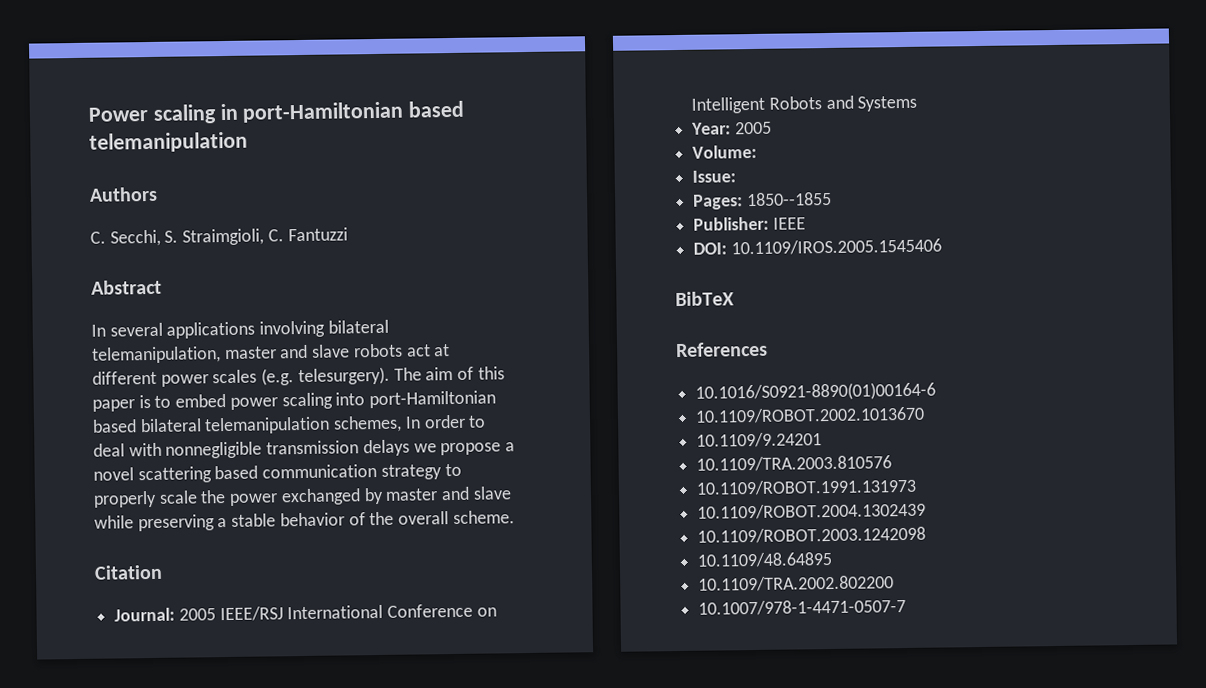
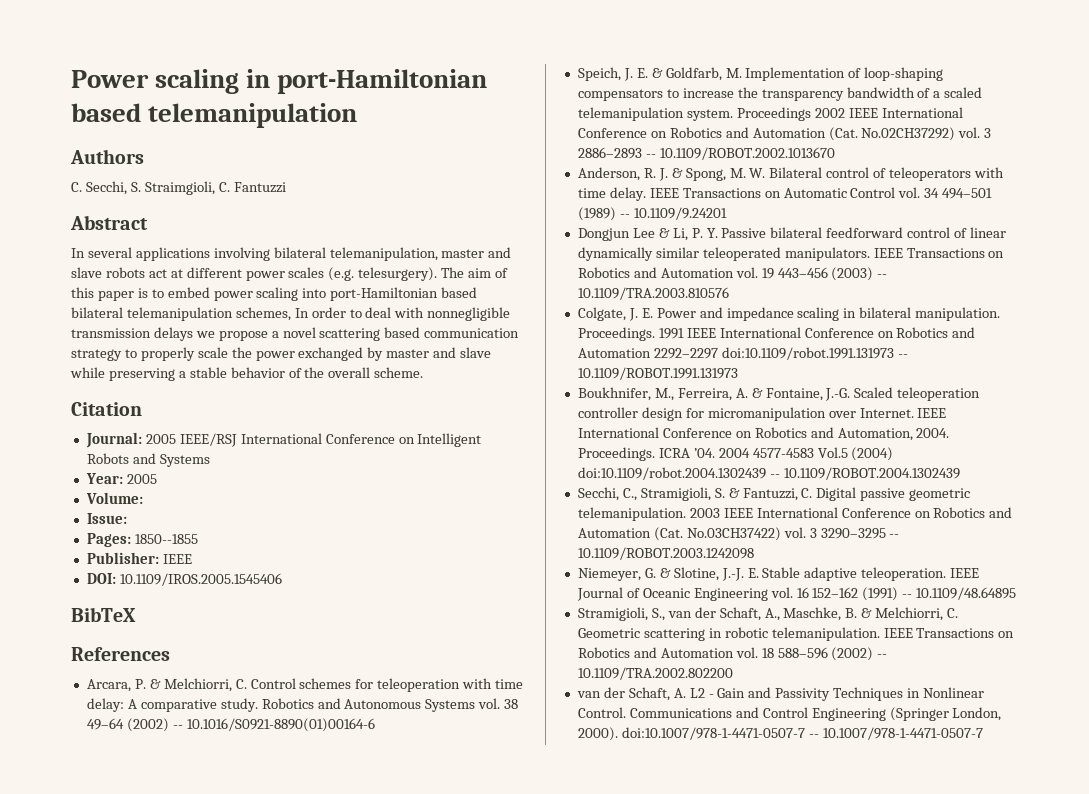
[695,381,937,402] [695,406,926,424] [696,432,823,448] [696,455,893,472] [696,478,918,496] [697,502,927,520] [697,526,927,544] [697,551,833,568] [698,575,895,592] 10.1016/S0921-8890(01)00164-6 // 10.1109/ROBOT.2002.1013670 // 10.1109/9.24201 // 10.1109/TRA.2003.810576 // 10.1109/ROBOT.1991.131973 // 10.1109/ROBOT.2004.1302439 // 10.1109/ROBOT.2003.1242098 // 10.1109/48.64895 // 10.1109/TRA.2002.802200 // -> [86,678,524,692] [86,698,519,712] [86,718,375,732] [577,67,944,81] [577,87,983,101] [577,107,963,121] [577,127,992,141] [577,147,835,160] [577,167,1005,181] [577,187,993,201] [577,207,727,221] [577,227,1007,241] [577,247,1005,261] [577,267,888,281] [577,287,729,300] [577,307,1001,321] [577,327,976,341] [577,347,908,360] [577,367,738,380] [577,387,981,401] [577,407,947,421] [577,427,950,441] [577,447,894,461] [577,467,960,480] [577,487,971,501] [577,507,1013,521] [577,527,900,541] [577,547,754,560] [577,567,980,581] [576,587,1017,601] [577,607,959,621] [577,627,1015,641] [577,647,888,661] [577,667,733,680] [576,687,985,701] [577,707,1002,721] [577,727,819,741] Arcara, P. & Melchiorri, C. Control schemes for teleoperation with time delay: A comparative study. Robotics and Autonomous Systems vol. 38 49–64 (2002) -- 10.1016/S0921-8890(01)00164-6 // Speich, J. E. & Goldfarb, M. Implementation of loop-shaping compensators to increase the transparency bandwidth of a scaled telemanipulation system. Proceedings 2002 IEEE International Conference on Robotics and Automation (Cat. No.02CH37292) vol. 3 2886–2893 -- 10.1109/ROBOT.2002.1013670 // Anderson, R. J. & Spong, M. W. Bilateral control of teleoperators with time delay. IEEE Transactions on Automatic Control vol. 34 494–501 (1989) -- 10.1109/9.24201 // Dongjun Lee & Li, P. Y. Passive bilateral feedforward control of linear dynamically similar teleoperated manipulators. IEEE Transactions on Robotics and Automation vol. 19 443–456 (2003) -- 10.1109/TRA.2003.810576 // Colgate, J. E. Power and impedance scaling in bilateral manipulation. Proceedings. 1991 IEEE International Conference on Robotics and Automation 2292–2297 doi:10.1109/robot.1991.131973 -- 10.1109/ROBOT.1991.131973 // Boukhnifer, M., Ferreira, A. & Fontaine, J.-G. Scaled teleoperation controller design for micromanipulation over Internet. IEEE International Conference on Robotics and Automation, 2004. Proceedings. ICRA ’04. 2004 4577-4583 Vol.5 (2004) doi:10.1109/robot.2004.1302439 -- 10.1109/ROBOT.2004.1302439 // Secchi, C., Stramigioli, S. & Fantuzzi, C. Digital passive geometric telemanipulation. 2003 IEEE International Conference on Robotics and Automation (Cat. No.03CH37422) vol. 3 3290–3295 -- 10.1109/ROBOT.2003.1242098 // Niemeyer, G. & Slotine, J.-J. E. Stable adaptive teleoperation. IEEE Journal of Oceanic Engineering vol. 16 152–162 (1991) -- 10.1109/48.64895 // Stramigioli, S., van der Schaft, A., Maschke, B. & Melchiorri, C. Geometric scattering in robotic telemanipulation. IEEE Transactions on Robotics and Automation vol. 18 588–596 (2002) -- 10.1109/TRA.2002.802200 // van der Schaft, A. L2 - Gain and Passivity Techniques in Nonlinear Control. Communications and Control Engineering (Springer London, 2000). doi:10.1007/978-1-4471-0507-7 --

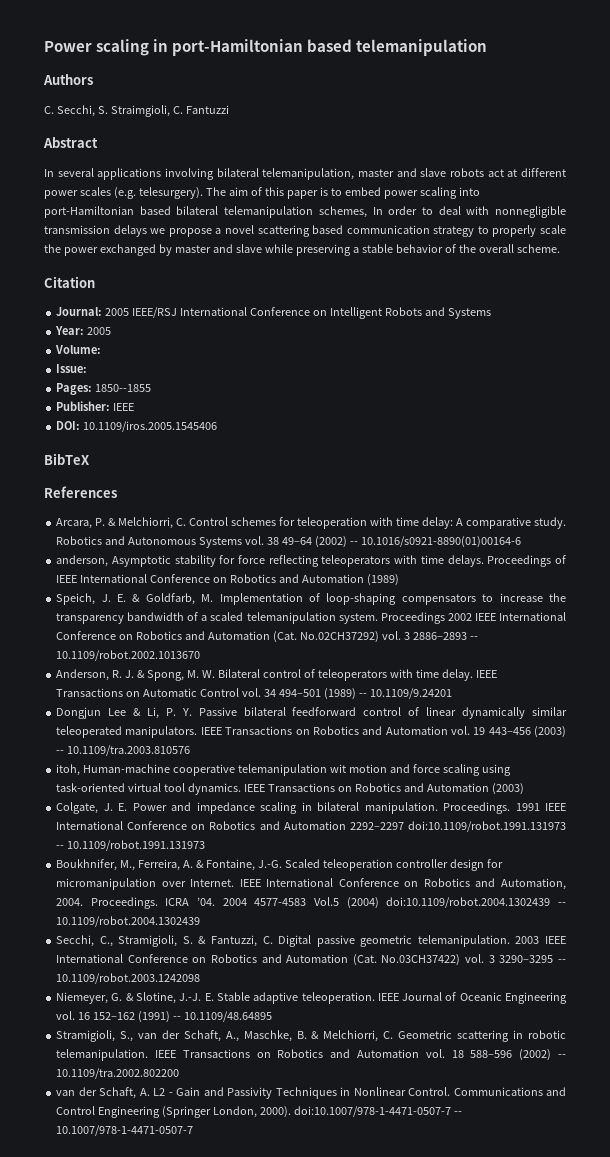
[119,573,282,586] 10.1109/IROS.2005.1545406 -> [83,421,218,432] 10.1109/iros.2005.1545406
[186,718,375,732] 10.1016/S0921-8890(01)00164-6 -> [360,536,521,548] [56,555,566,567] [56,574,399,586] 10.1016/s0921-8890(01)00164-6 // anderson, Asymptotic stability for force reflecting teleoperators with time delays. Proceedings of IEEE International Conference on Robotics and Automation (1989)
[659,147,835,160] 10.1109/ROBOT.2002.1013670 -> [56,650,201,661] 10.1109/robot.2002.1013670
[577,287,729,300] 10.1109/TRA.2003.810576 -> [67,745,191,756] [56,764,511,776] [56,783,524,795] 10.1109/tra.2003.810576 // itoh, Human-machine cooperative telemanipulation wit motion and force scaling using task-oriented virtual tool dynamics. IEEE Transactions on Robotics and Automation (2003)
[577,367,738,380] 10.1109/ROBOT.1991.131973 -> [67,840,206,851] 10.1109/robot.1991.131973
[783,467,960,480] 10.1109/ROBOT.2004.1302439 -> [56,916,201,927] 10.1109/robot.2004.1302439
[577,547,754,560] 10.1109/ROBOT.2003.1242098 -> [56,973,201,984] 10.1109/robot.2003.1242098
[577,667,733,680] 10.1109/TRA.2002.802200 -> [56,1068,180,1079] 10.1109/tra.2002.802200

